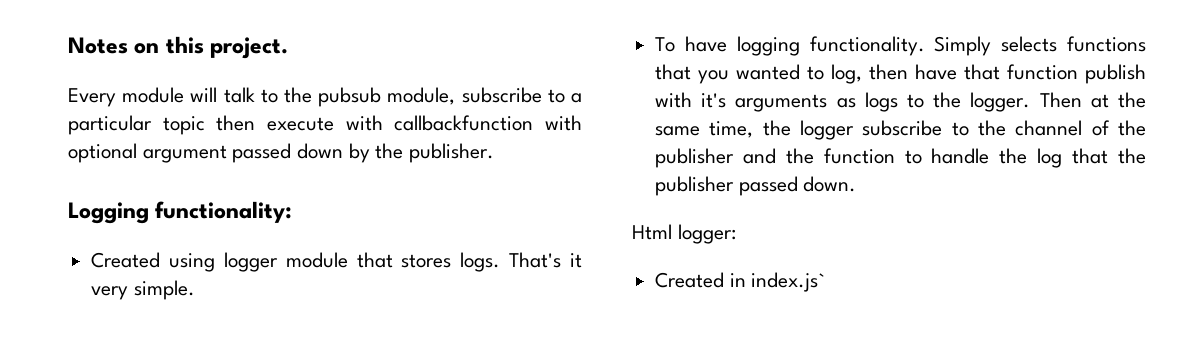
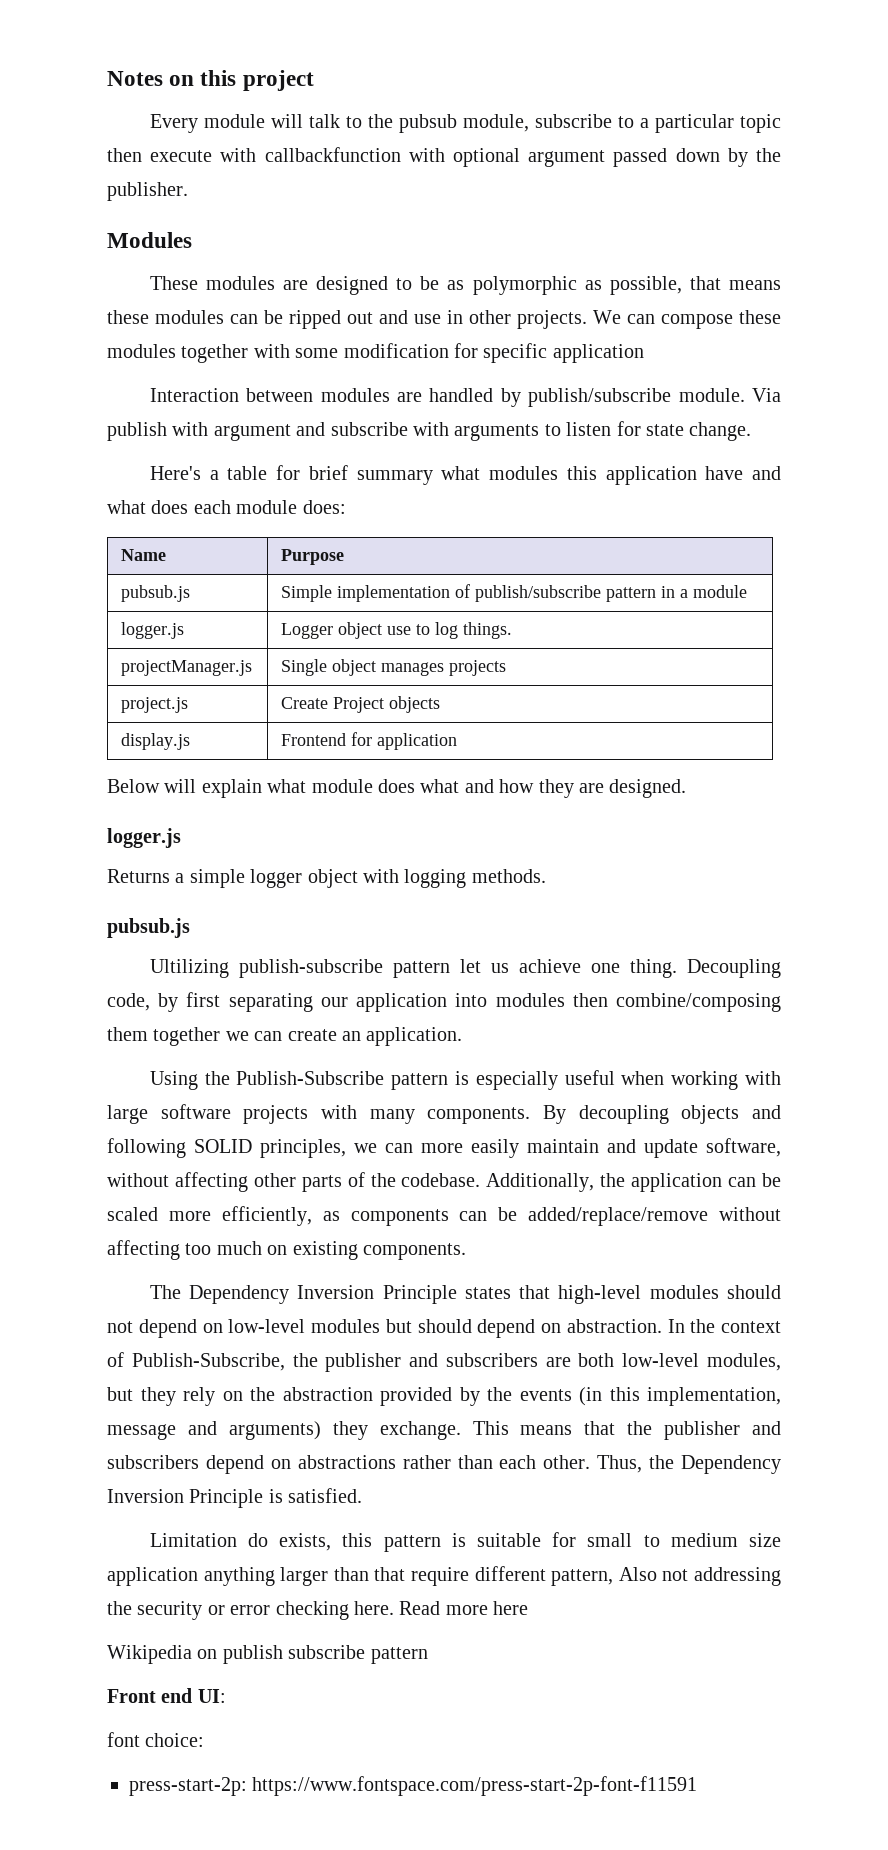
[210,37,289,59] project. -> [242,70,314,91] project
[68,201,293,224] [91,252,582,272] [91,280,195,300] [655,36,1146,56] [655,64,1146,84] [655,92,1146,112] [655,120,1146,140] [655,148,1146,168] [655,176,857,196] [632,224,736,244] [655,272,826,292] Logging functionality: // Created using logger module that stores logs. That's it very simple. // To have logging functionality. Simply selects functions that you wanted to log, then have that function publish with it's arguments as logs to the logger. Then at the same time, the logger subscribe to the channel of the publisher and the function to handle the log that the publisher passed down. // Html logger: // Created in index.js` -> [107,232,192,248] [149,276,781,295] [107,310,781,329] [107,343,644,363] [149,388,781,407] [107,421,752,441] [149,465,782,485] [107,500,346,514] [121,549,167,561] [281,549,345,565] [121,585,191,602] [281,584,748,602] [121,622,185,639] [281,622,513,639] [121,660,253,676] [281,659,507,676] [121,697,189,713] [281,696,441,713] [121,733,191,750] [281,732,458,750] [107,779,687,798] [107,828,181,848] [107,869,546,888] [107,918,190,938] [149,959,781,978] [107,992,781,1012] [107,1027,463,1046] [149,1070,781,1090] [107,1104,781,1124] [107,1138,781,1158] [107,1172,781,1192] [107,1206,781,1226] [107,1240,466,1260] [149,1285,781,1304] [107,1319,781,1338] [107,1352,781,1372] [107,1387,781,1406] [107,1421,781,1440] [107,1455,781,1474] [107,1488,363,1508] [149,1532,781,1552] [107,1566,782,1586] [107,1601,529,1620] [107,1645,428,1664] [107,1688,226,1703] [107,1732,205,1747] [129,1776,698,1796] Modules // These modules are designed to be as polymorphic as possible, that means these modules can be ripped out and use in other projects. We can compose these modules together with some modification for specific application // Interaction between modules are handled by publish/subscribe module. Via publish with argument and subscribe with arguments to listen for state change. // Here's a table for brief summary what modules this application have and what does each module does: // Name | Purpose // pubsub.js | Simple implementation of publish/subscribe pattern in a module // logger.js | Logger object use to log things. // projectManager.js | Single object manages projects // project.js | Create Project objects // display.js | Frontend for application // Below will explain what module does what and how they are designed. // logger.js // Returns a simple logger object with logging methods. // pubsub.js // Ultilizing publish-subscribe pattern let us achieve one thing. Decoupling code, by first separating our application into modules then combine/composing them together we can create an application. // Using the Publish-Subscribe pattern is especially useful when working with large software projects with many components. By decoupling objects and following SOLID principles, we can more easily maintain and update software, without affecting other parts of the codebase. Additionally, the application can be scaled more efficiently, as components can be added/replace/remove without affecting too much on existing components. // The Dependency Inversion Principle states that high-level modules should not depend on low-level modules but should depend on abstraction. In the context of Publish-Subscribe, the publisher and subscribers are both low-level modules, but they rely on the abstraction provided by the events (in this implementation, message and arguments) they exchange. This means that the publisher and subscribers depend on abstractions rather than each other. Thus, the Dependency Inversion Principle is satisfied. // Limitation do exists, this pattern is suitable for small to medium size application anything larger than that require different pattern, Also not addressing the security or error checking here. Read more here // Wikipedia on publish subscribe pattern // Front end UI: // font choice: // press-start-2p: https://www.fontspace.com/press-start-2p-font-f11591

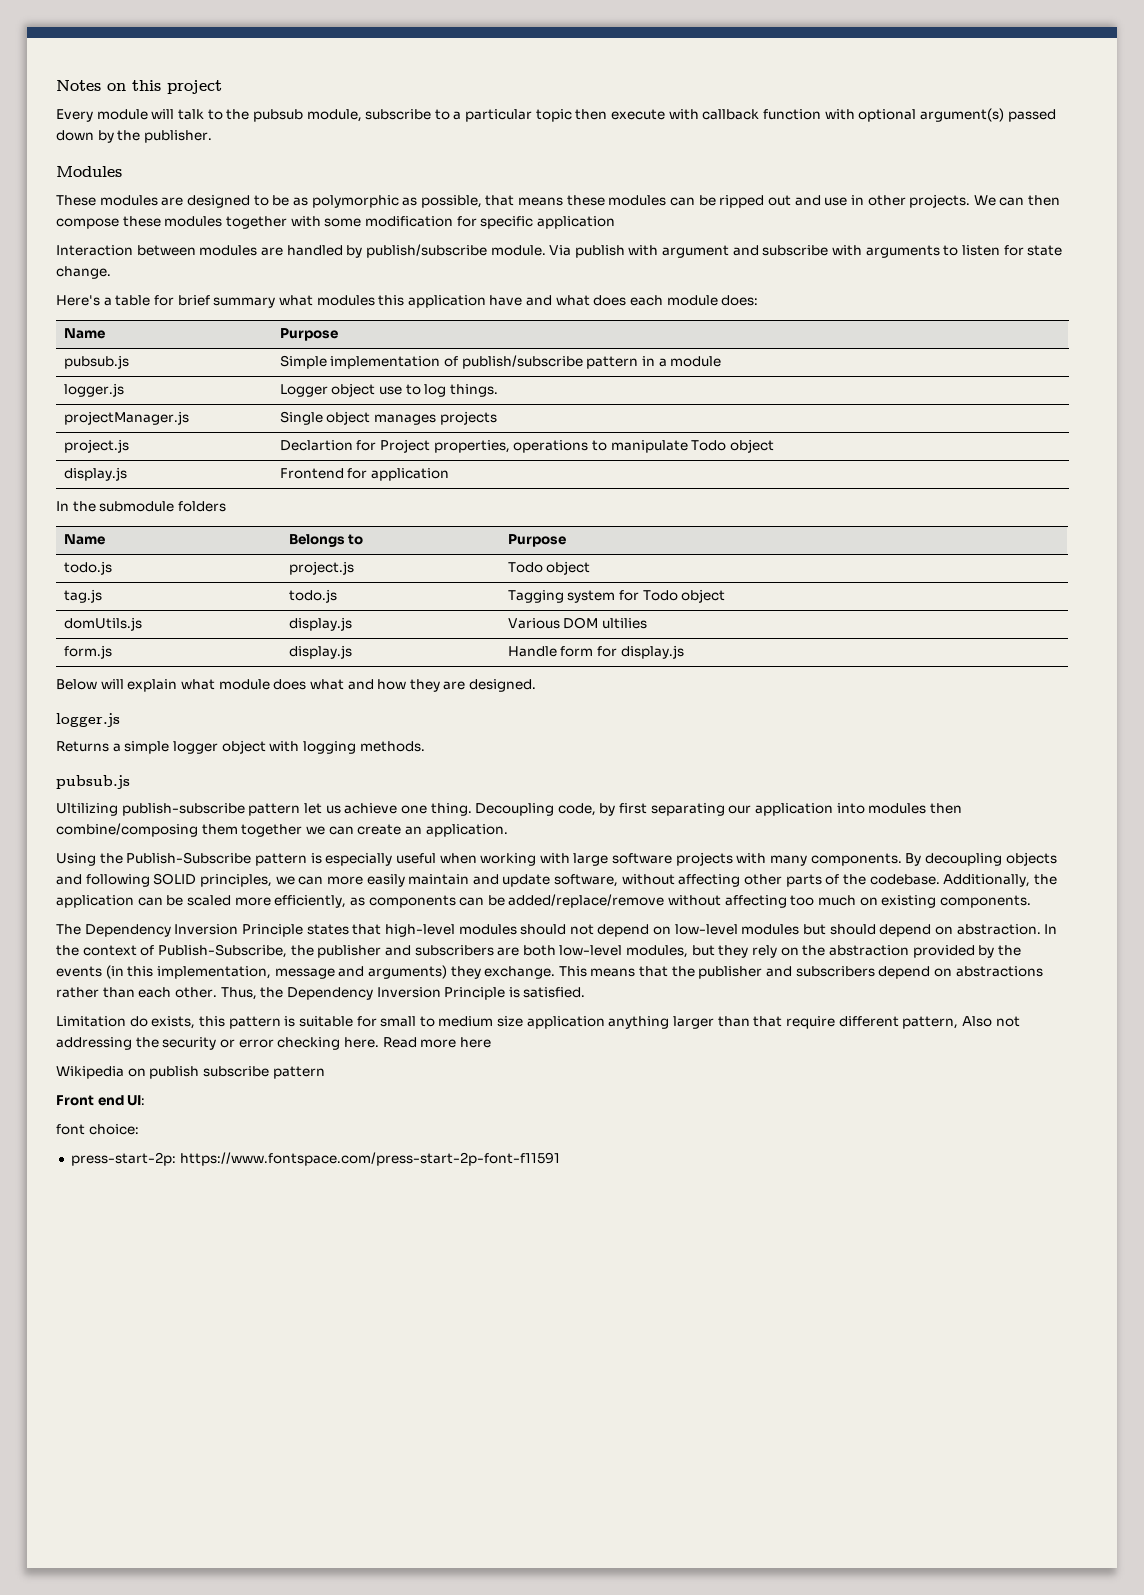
[264,147,401,162] callbackfunction -> [702,109,821,120] callback function
[528,150,606,167] argument -> [919,108,1004,122] argument(s)
(655, 319) none -> [1028,195,1061,206] then
[281,696,441,713] [121,733,191,750] [281,732,458,750] Create Project objects // display.js | Frontend for application -> [279,439,774,453] [63,467,127,481] [279,468,450,481] [56,501,226,512] [63,534,105,545] [288,534,364,547] [507,534,566,547] [63,561,112,575] [288,561,354,575] [507,561,591,575] [63,589,102,603] [288,589,337,603] [507,589,726,603] [63,617,142,631] [288,617,352,631] [507,617,648,629] [63,645,112,659] [288,645,352,659] [507,645,684,659] Declartion for Project properties, operations to manipulate Todo object // display.js | Frontend for application // In the submodule folders // Name | Belongs to | Purpose // todo.js | project.js | Todo object // tag.js | todo.js | Tagging system for Todo object // domUtils.js | display.js | Various DOM ultilies // form.js | display.js | Handle form for display.js

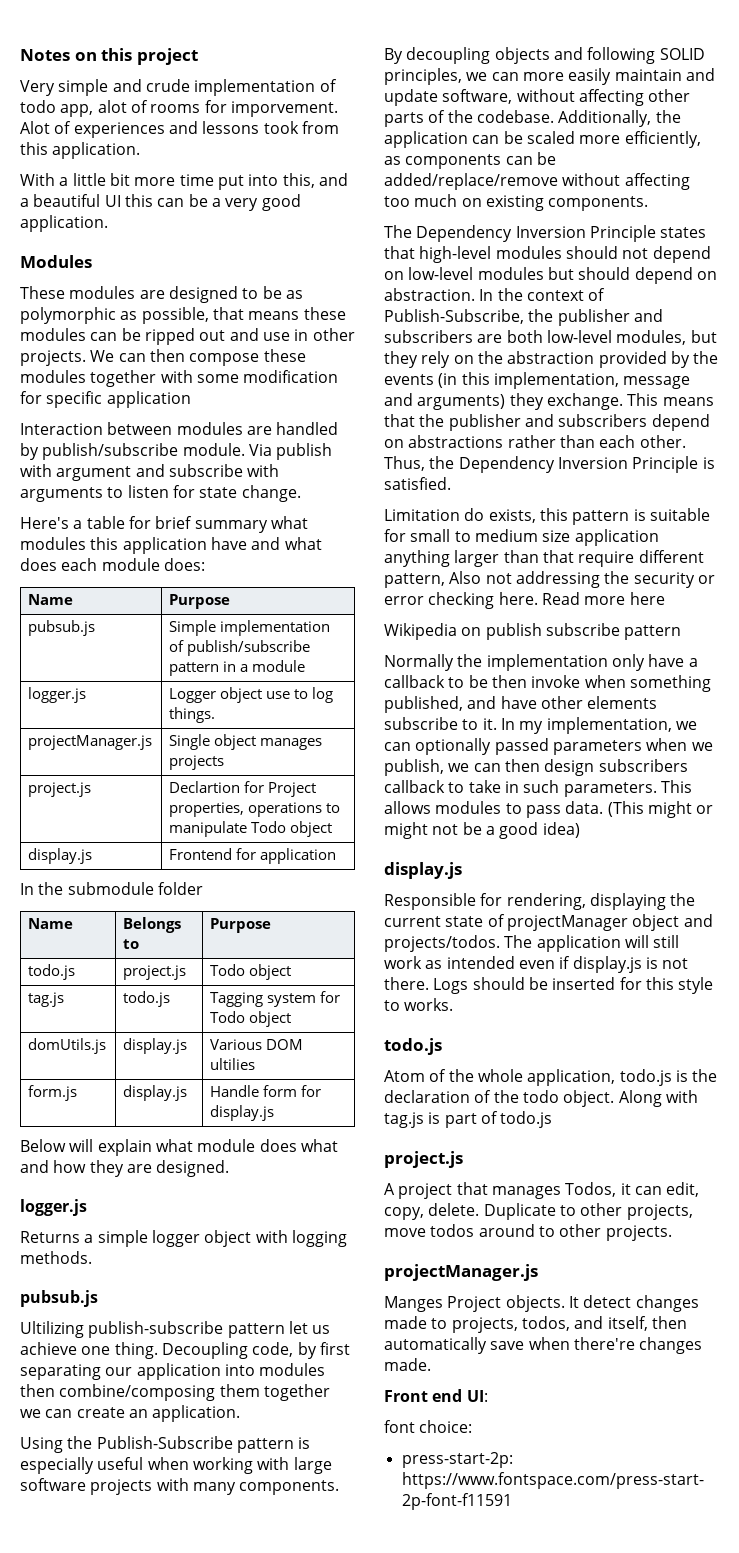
[56,108,1056,122] [56,130,212,143] Every module will talk to the pubsub module, subscribe to a particular topic then execute with callback function with optional argument(s) passed down by the publisher. -> [20,79,337,96] [20,100,338,117] [20,121,339,138] [20,142,141,159] [20,173,348,190] [20,194,301,211] [20,215,108,232] Very simple and crude implementation of todo app, alot of rooms for imporvement. Alot of experiences and lessons took from this application. // With a little bit more time put into this, and a beautiful UI this can be a very good application.
[177,501,226,512] folders -> [157,882,203,895] folder
(325, 1072) none -> [384,654,698,671] [384,675,711,692] [384,696,658,713] [384,717,697,734] [384,738,713,755] [384,759,688,776] [384,780,692,797] [384,801,714,818] [384,822,580,839] [384,862,462,879] [384,893,696,910] [384,914,713,931] [384,935,680,952] [384,956,689,973] [384,977,714,994] [384,998,454,1011] [384,1038,442,1055] [384,1069,718,1086] [384,1090,698,1107] [384,1111,553,1128] [384,1151,463,1168] [384,1182,700,1199] [384,1203,693,1220] [384,1224,672,1241] [384,1264,538,1281] [384,1295,699,1312] [384,1316,687,1333] [384,1337,703,1354] [384,1358,431,1371] // Normally the implementation only have a callback to be then invoke when something published, and have other elements subscribe to it. In my implementation, we can optionally passed parameters when we publish, we can then design subscribers callback to take in such parameters. This allows modules to pass data. (This might or might not be a good idea) // display.js // Responsible for rendering, displaying the current state of projectManager object and projects/todos. The application will still work as intended even if display.js is not there. Logs should be inserted for this style to works. // todo.js // Atom of the whole application, todo.js is the declaration of the todo object. Along with tag.js is part of todo.js // project.js // A project that manages Todos, it can edit, copy, delete. Duplicate to other projects, move todos around to other projects. // projectManager.js // Manges Project objects. It detect changes made to projects, todos, and itself, then automatically save when there're changes made.

